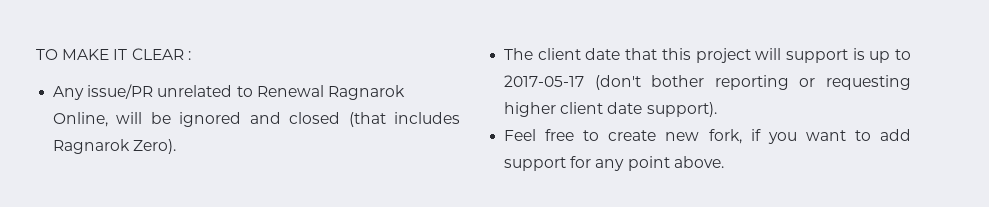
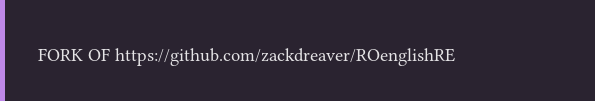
[36,48,191,60] [53,84,405,100] [53,112,460,127] [53,139,177,154] [504,48,911,63] [504,75,911,90] [504,102,717,117] [504,129,911,144] [504,156,724,171] TO MAKE IT CLEAR : // Any issue/PR unrelated to Renewal Ragnarok Online, will be ignored and closed (that includes Ragnarok Zero). // The client date that this project will support is up to 2017-05-17 (don't bother reporting or requesting higher client date support). // Feel free to create new fork, if you want to add support for any point above. -> [38,48,455,66] FORK OF https://github.com/zackdreaver/ROenglishRE

